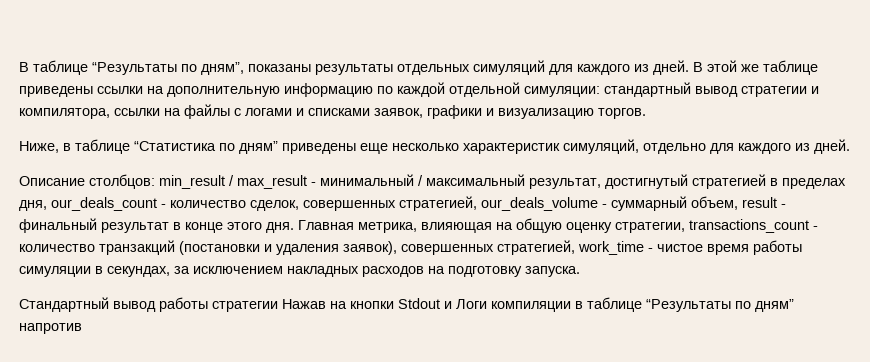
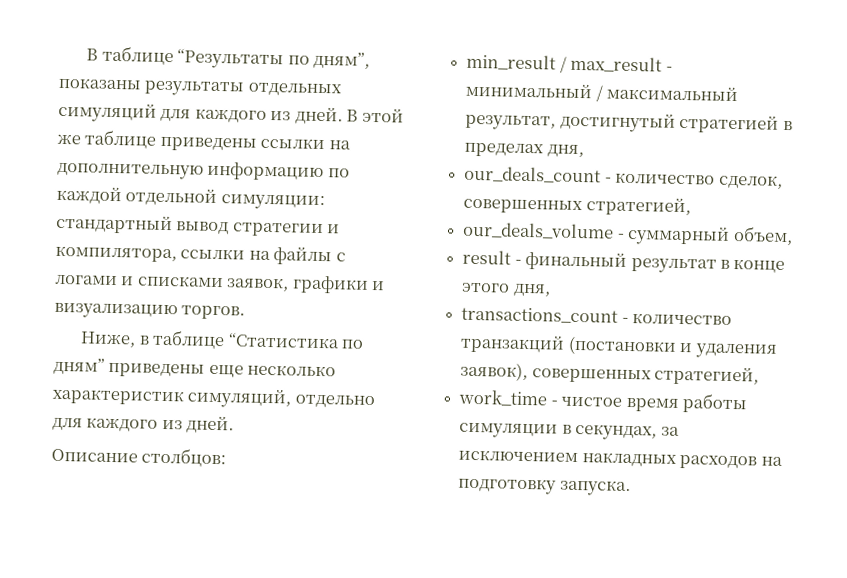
(155, 181) none -> (227, 457) //
(47, 205) none -> (584, 151) //
(477, 203) none -> (691, 206) //
(738, 203) none -> (793, 235) //
[266,218,685,233] дня. Главная метрика, влияющая на общую оценку стратегии, -> [512,283,551,297] дня, //
(575, 247) none -> (760, 375) //
[19,297,794,312] [19,323,82,334] // Стандартный вывод работы стратегии Нажав на кнопки Stdout и Логи компиляции в таблице “Результаты по дням” напротив -> (631, 488) none

